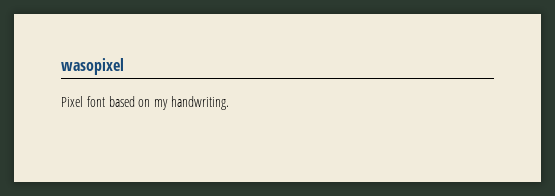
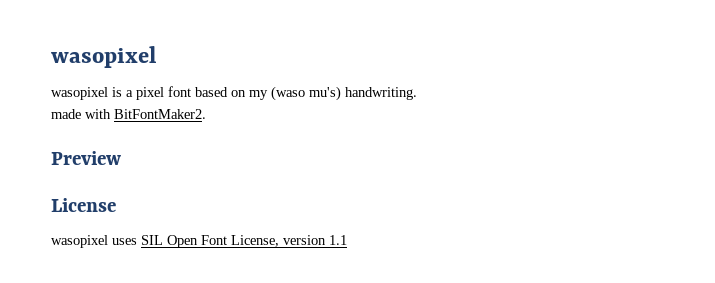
[61,96,83,107] Pixel -> [51,87,164,100] wasopixel is a pixel
(169, 104) none -> [271,86,341,101] (waso mu's)
(229, 103) none -> [51,109,206,119] [51,151,121,165] [51,198,116,212] [51,235,347,248] // made with BitFontMaker2. // Preview // License // wasopixel uses SIL Open Font License, version 1.1

